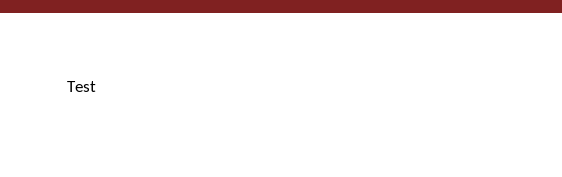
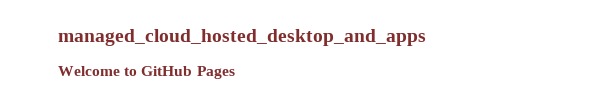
[67,81,96,92] Test -> [58,29,426,46] [58,66,235,79] managed_cloud_hosted_desktop_and_apps // Welcome to GitHub Pages

